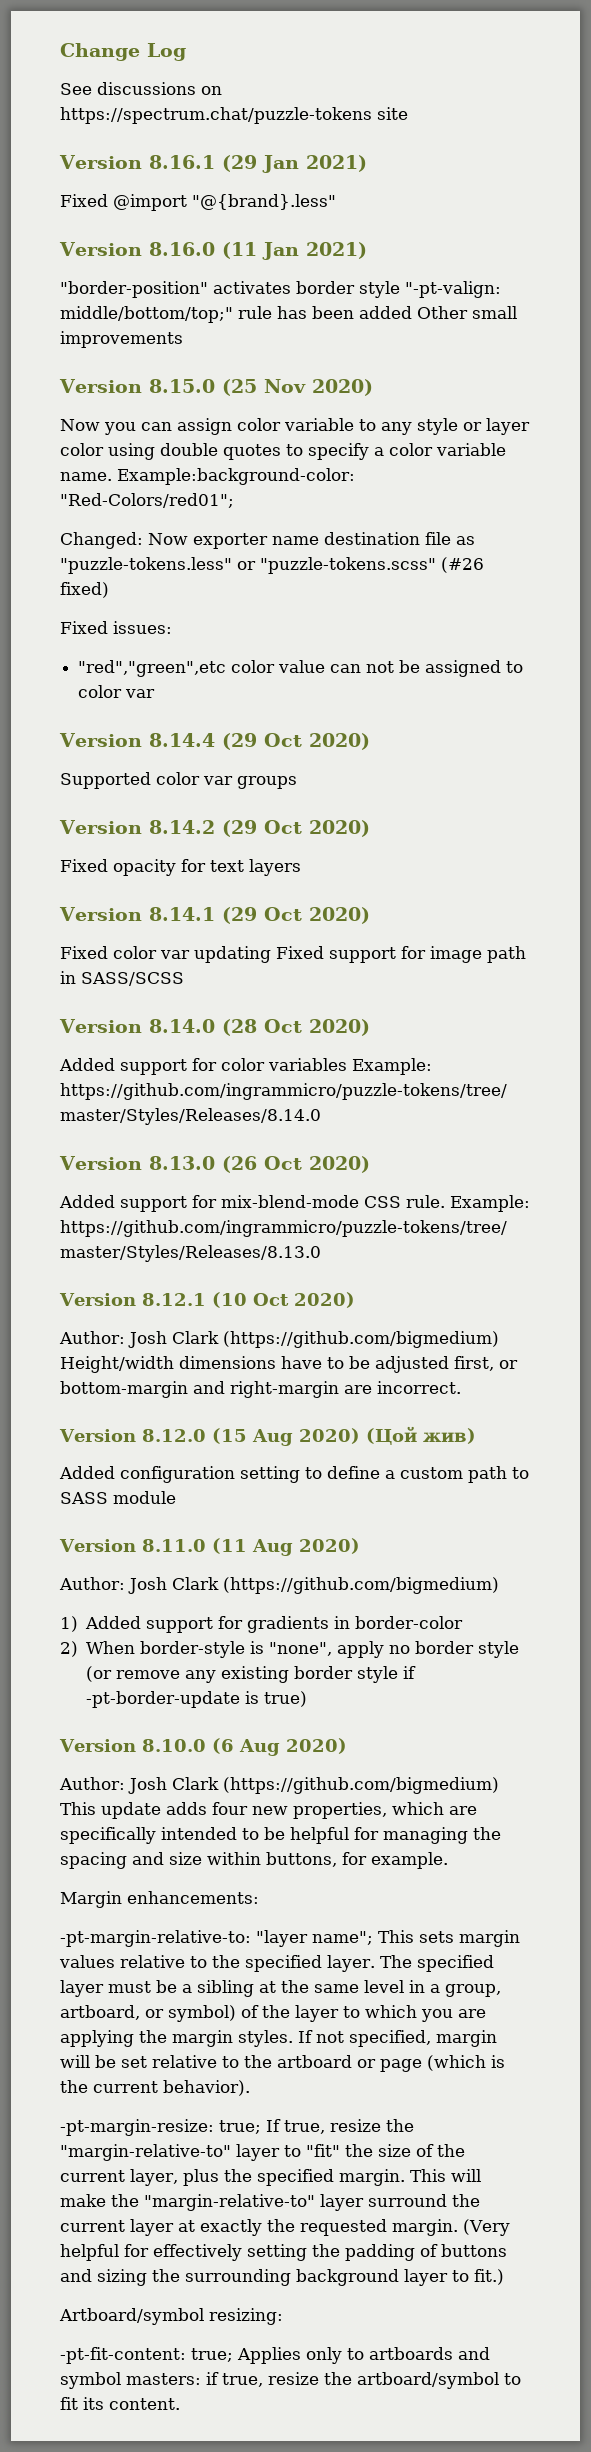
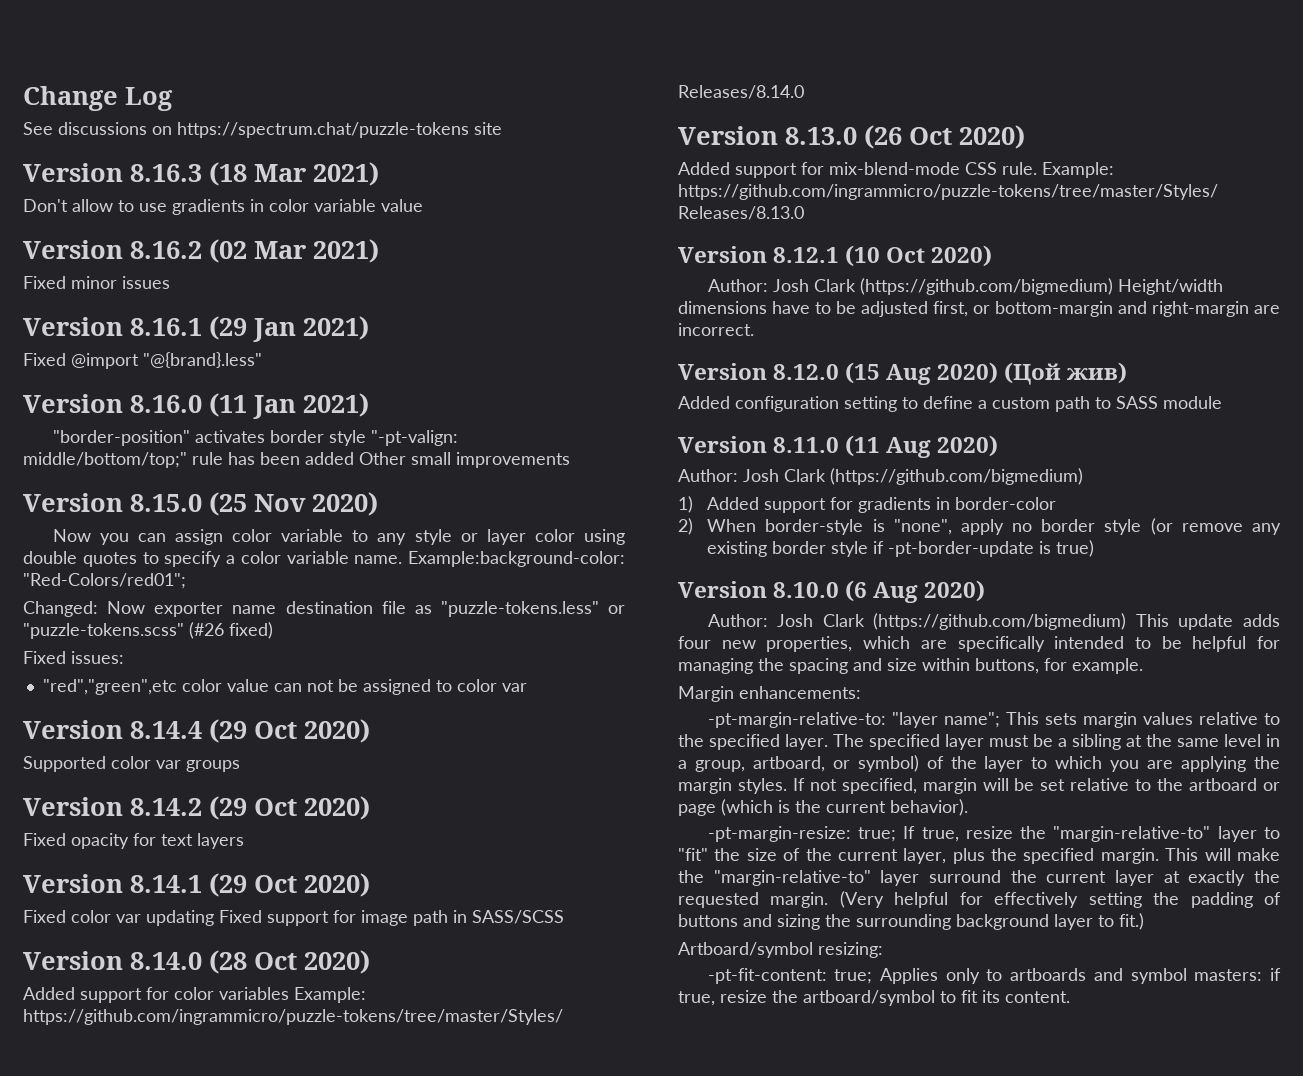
(408, 113) none -> [23,162,379,186] [23,199,423,215] [23,239,379,263] [23,276,170,289] // Version 8.16.3 (18 Mar 2021) // Don't allow to use gradients in color variable value // Version 8.16.2 (02 Mar 2021) // Fixed minor issues

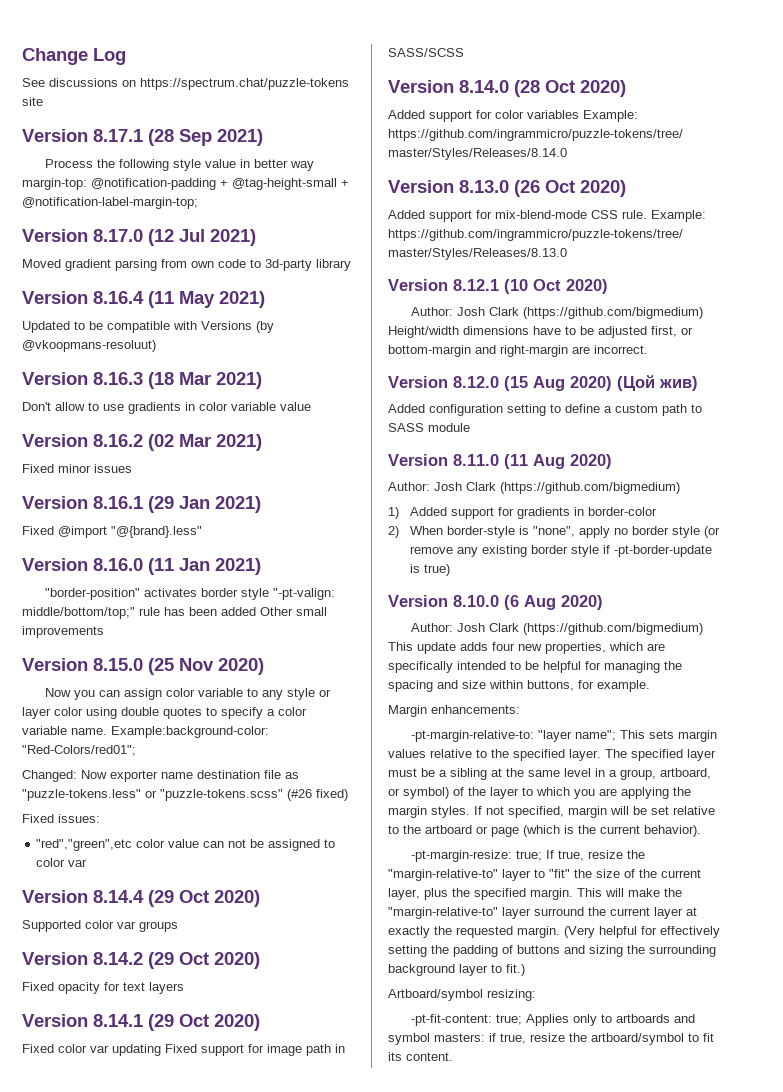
(502, 128) none -> [22,129,263,146] [44,159,314,171] [22,178,349,190] [22,197,198,209] [22,229,256,246] [22,259,351,271] [22,291,265,308] [22,321,274,333] [22,340,156,352] // Version 8.17.1 (28 Sep 2021) // Process the following style value in better way margin-top: @notification-padding + @tag-height-small + @notification-label-margin-top; // Version 8.17.0 (12 Jul 2021) // Moved gradient parsing from own code to 3d-party library // Version 8.16.4 (11 May 2021) // Updated to be compatible with Versions (by @vkoopmans-resoluut)

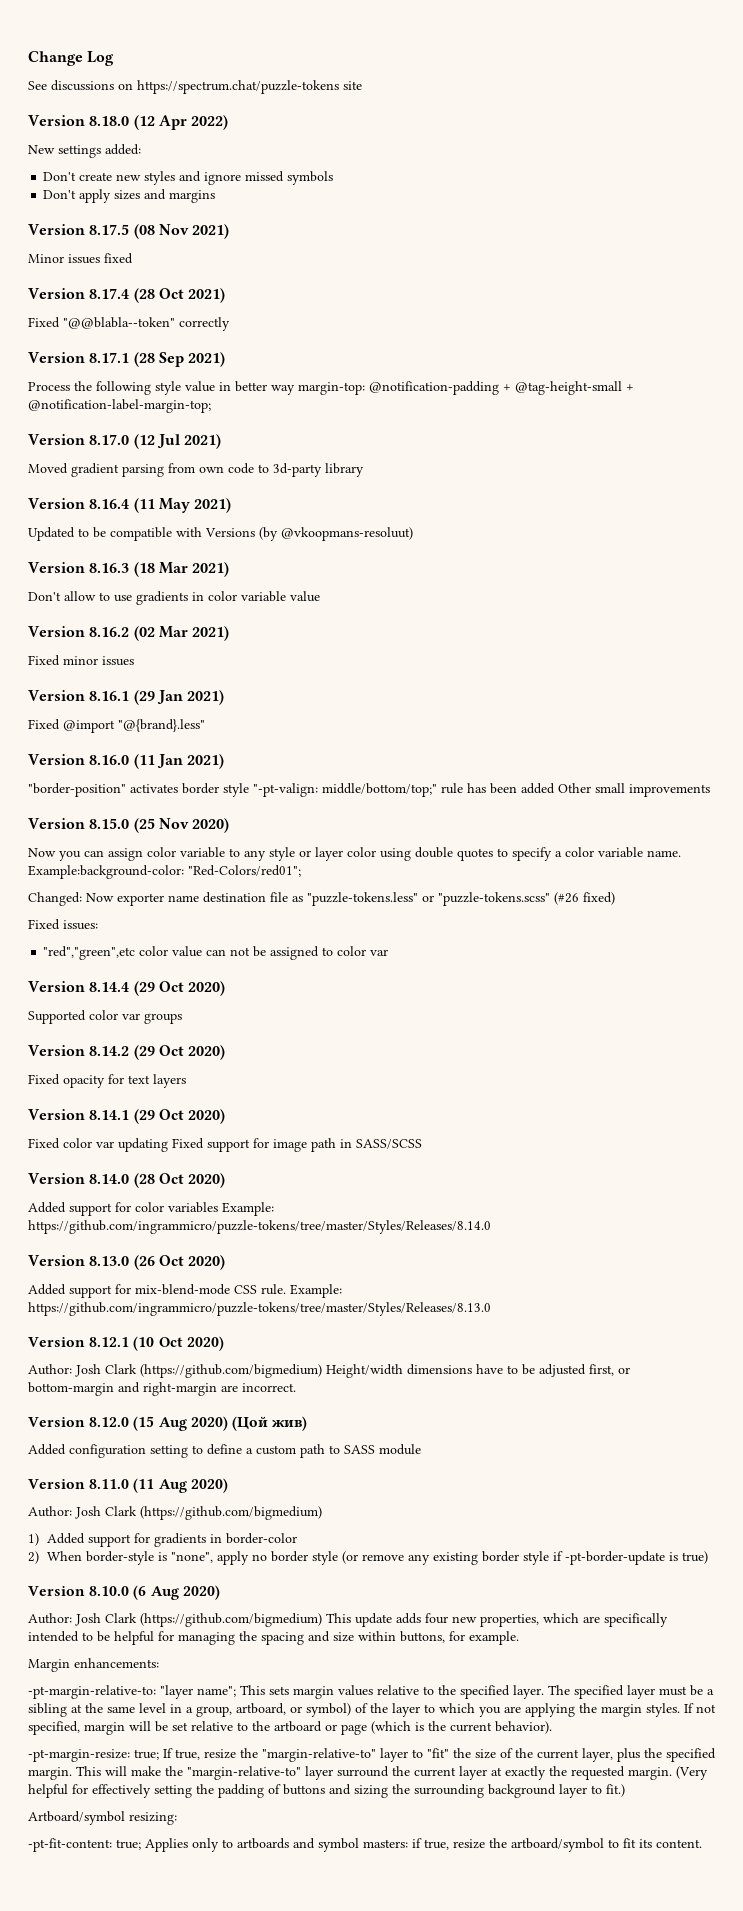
(43, 101) none -> [28,115,229,130] [28,144,141,158] [43,171,334,185] [43,189,216,203] [28,224,230,239] [28,253,133,264] [28,288,226,303] [28,317,230,331] // Version 8.18.0 (12 Apr 2022) // New settings added: // Don't create new styles and ignore missed symbols // Don't apply sizes and margins // Version 8.17.5 (08 Nov 2021) // Minor issues fixed // Version 8.17.4 (28 Oct 2021) // Fixed "@@blabla--token" correctly

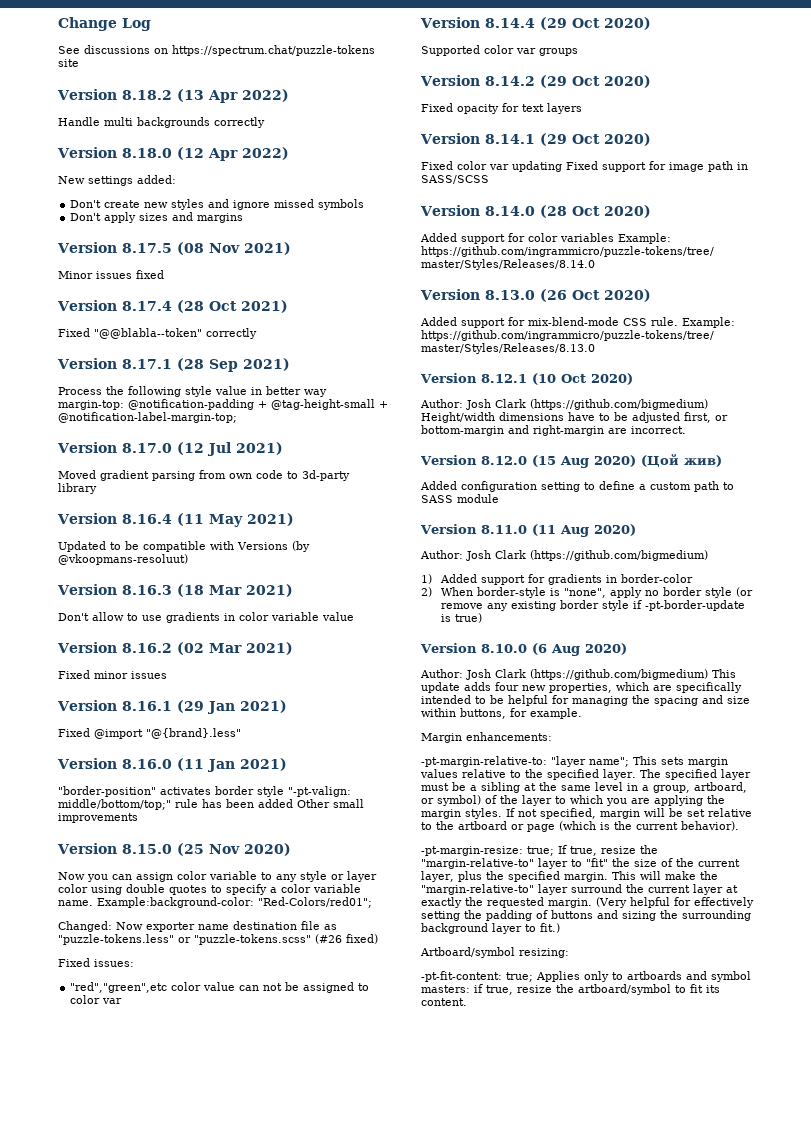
(362, 85) none -> [57,89,289,103] [58,117,265,128] // Version 8.18.2 (13 Apr 2022) // Handle multi backgrounds correctly

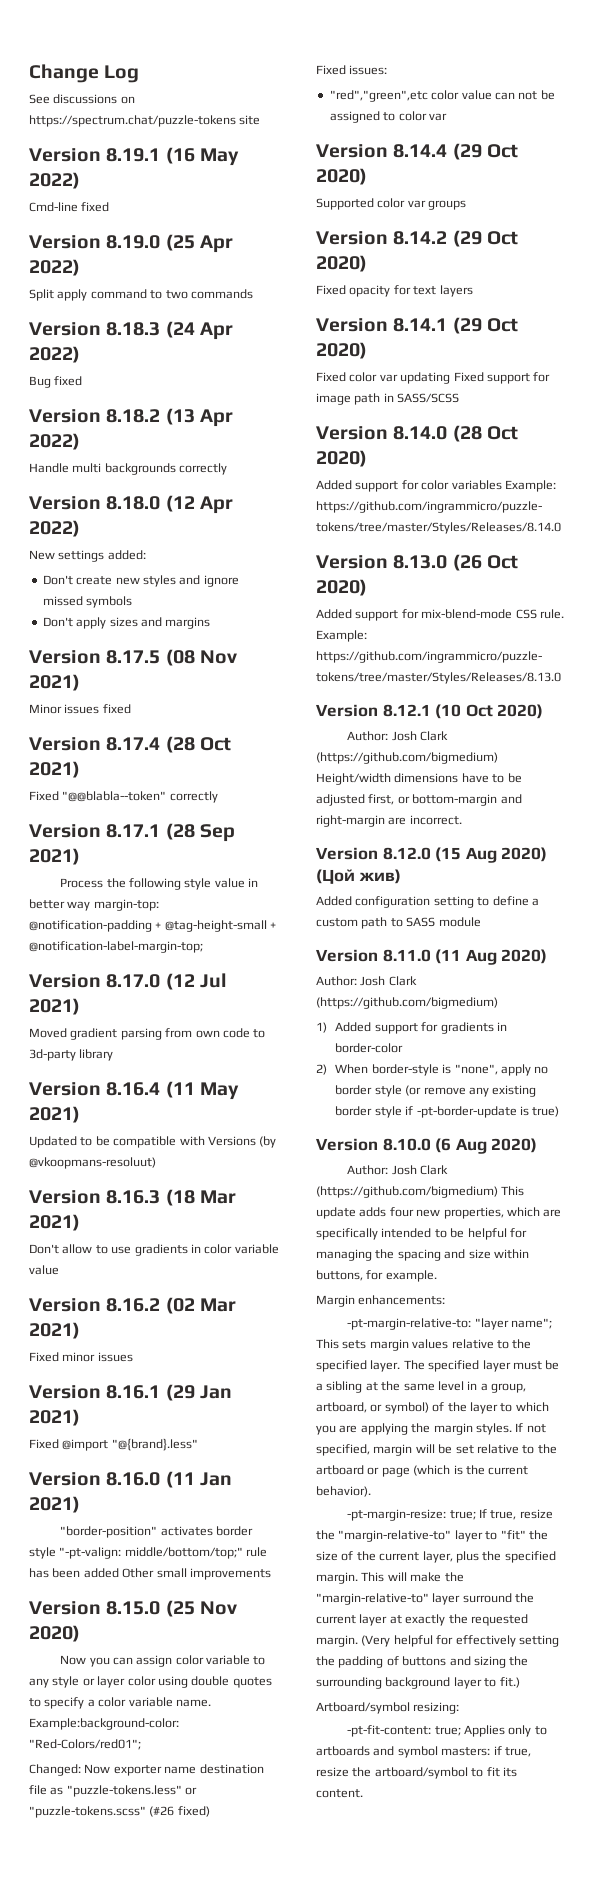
(79, 63) none -> [29,147,239,166] [29,172,80,189] [29,202,110,212] [29,234,233,253] [29,259,80,276] [29,289,253,301] [29,321,233,340] [29,346,80,363] [29,376,83,388] // Version 8.19.1 (16 May 2022) // Cmd-line fixed // Version 8.19.0 (25 Apr 2022) // Split apply command to two commands // Version 8.18.3 (24 Apr 2022) // Bug fixed

